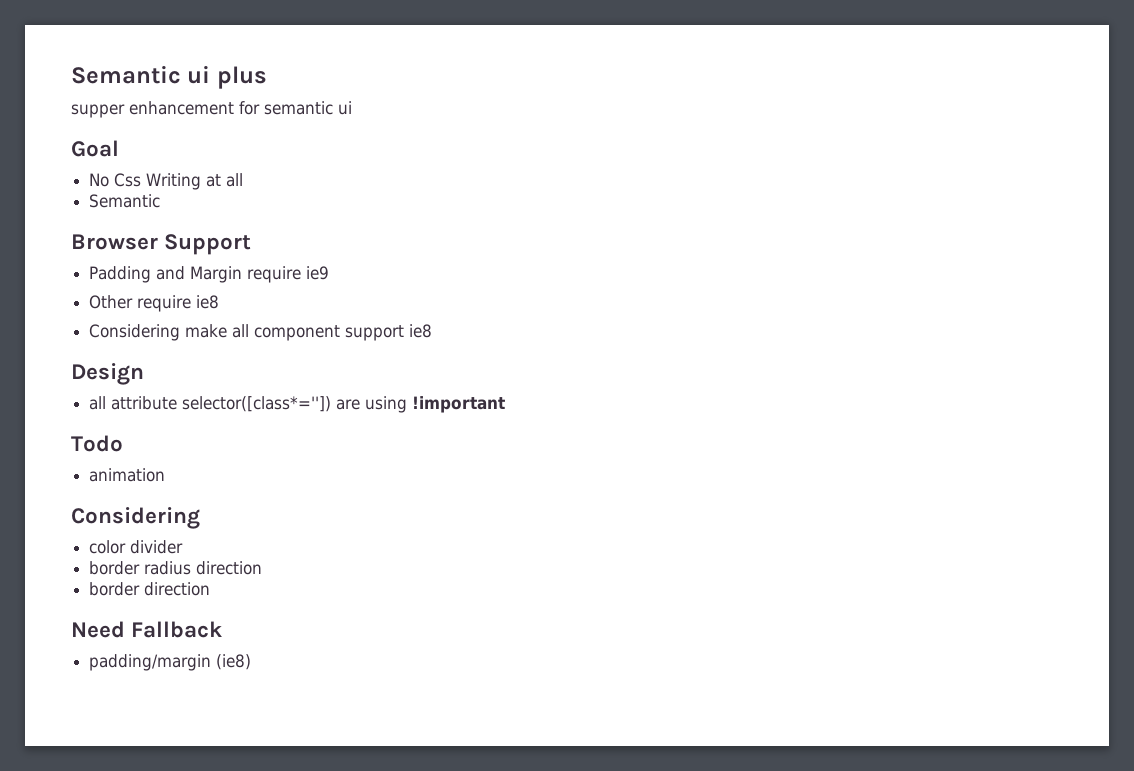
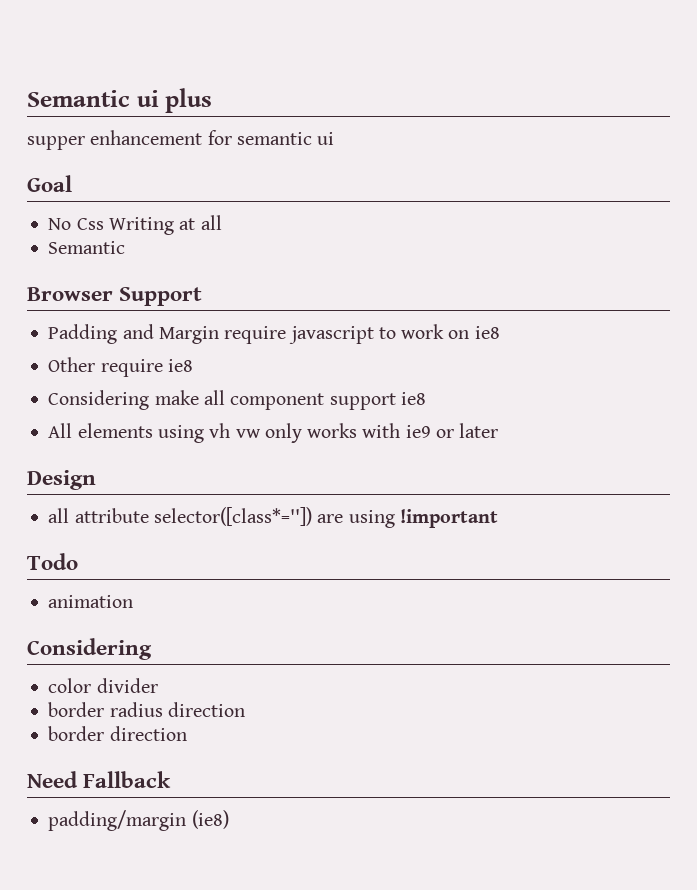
[306,266,330,280] ie9 -> [288,324,500,344] javascript to work on ie8
(433, 331) none -> [48,423,499,443] // All elements using vh vw only works with ie9 or later

